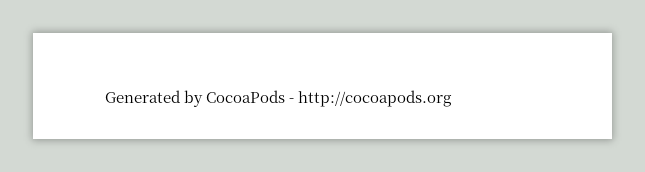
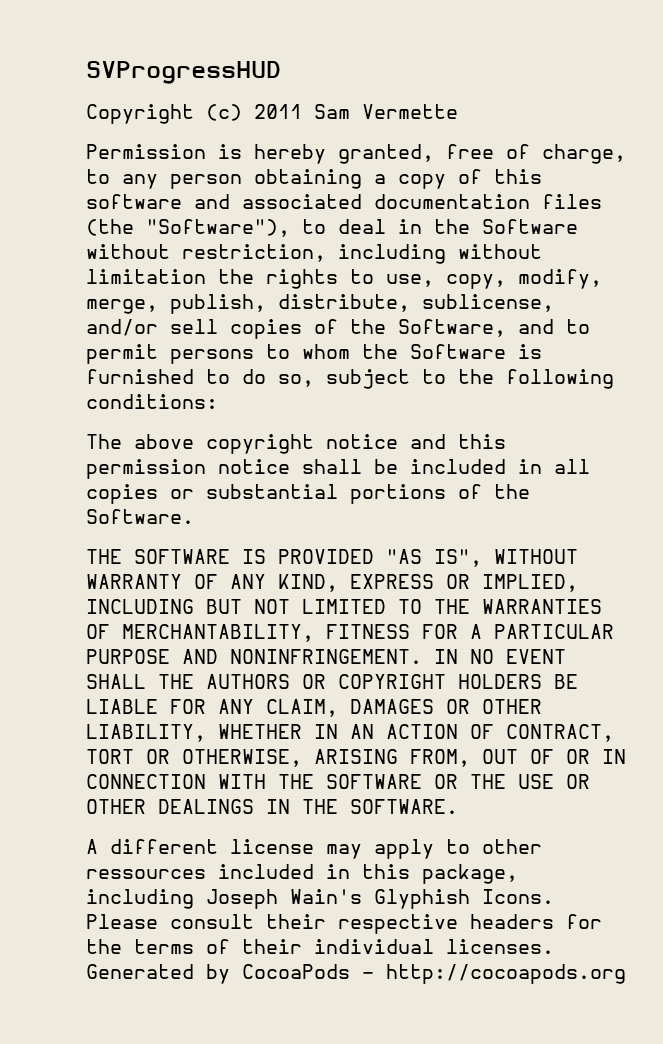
(105, 96) none -> [86,61,281,84] [86,104,458,124] [86,144,626,164] [86,169,542,189] [86,194,602,209] [86,219,578,237] [86,244,542,264] [86,269,602,289] [86,294,554,314] [86,319,590,339] [86,344,542,364] [86,369,614,389] [86,394,218,409] [86,434,506,454] [86,459,590,479] [86,484,530,504] [86,509,194,524] [86,549,578,567] [86,574,578,592] [86,599,602,614] [86,624,614,642] [86,649,566,664] [86,674,578,689] [86,699,542,717] [86,724,614,742] [86,749,626,767] [86,774,590,789] [86,799,458,814] [86,839,542,859] [86,864,518,884] [86,889,554,909] [86,914,602,934] [86,939,554,954] SVProgressHUD // Copyright (c) 2011 Sam Vermette // Permission is hereby granted, free of charge, to any person obtaining a copy of this software and associated documentation files (the "Software"), to deal in the Software without restriction, including without limitation the rights to use, copy, modify, merge, publish, distribute, sublicense, and/or sell copies of the Software, and to permit persons to whom the Software is furnished to do so, subject to the following conditions: // The above copyright notice and this permission notice shall be included in all copies or substantial portions of the Software. // THE SOFTWARE IS PROVIDED "AS IS", WITHOUT WARRANTY OF ANY KIND, EXPRESS OR IMPLIED, INCLUDING BUT NOT LIMITED TO THE WARRANTIES OF MERCHANTABILITY, FITNESS FOR A PARTICULAR PURPOSE AND NONINFRINGEMENT. IN NO EVENT SHALL THE AUTHORS OR COPYRIGHT HOLDERS BE LIABLE FOR ANY CLAIM, DAMAGES OR OTHER LIABILITY, WHETHER IN AN ACTION OF CONTRACT, TORT OR OTHERWISE, ARISING FROM, OUT OF OR IN CONNECTION WITH THE SOFTWARE OR THE USE OR OTHER DEALINGS IN THE SOFTWARE. // A different license may apply to other ressources included in this package, including Joseph Wain's Glyphish Icons. Please consult their respective headers for the terms of their individual licenses.

